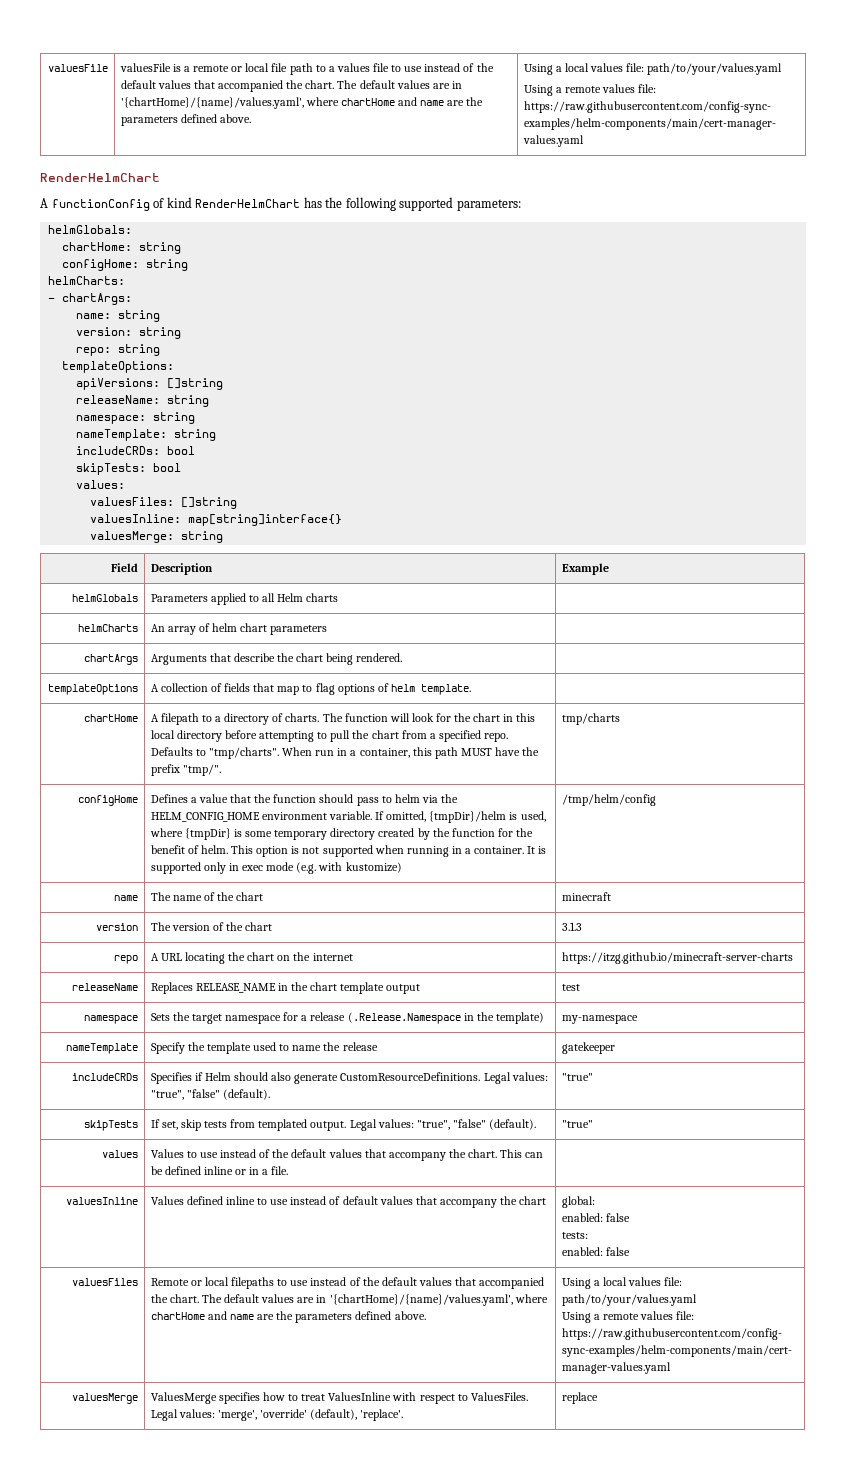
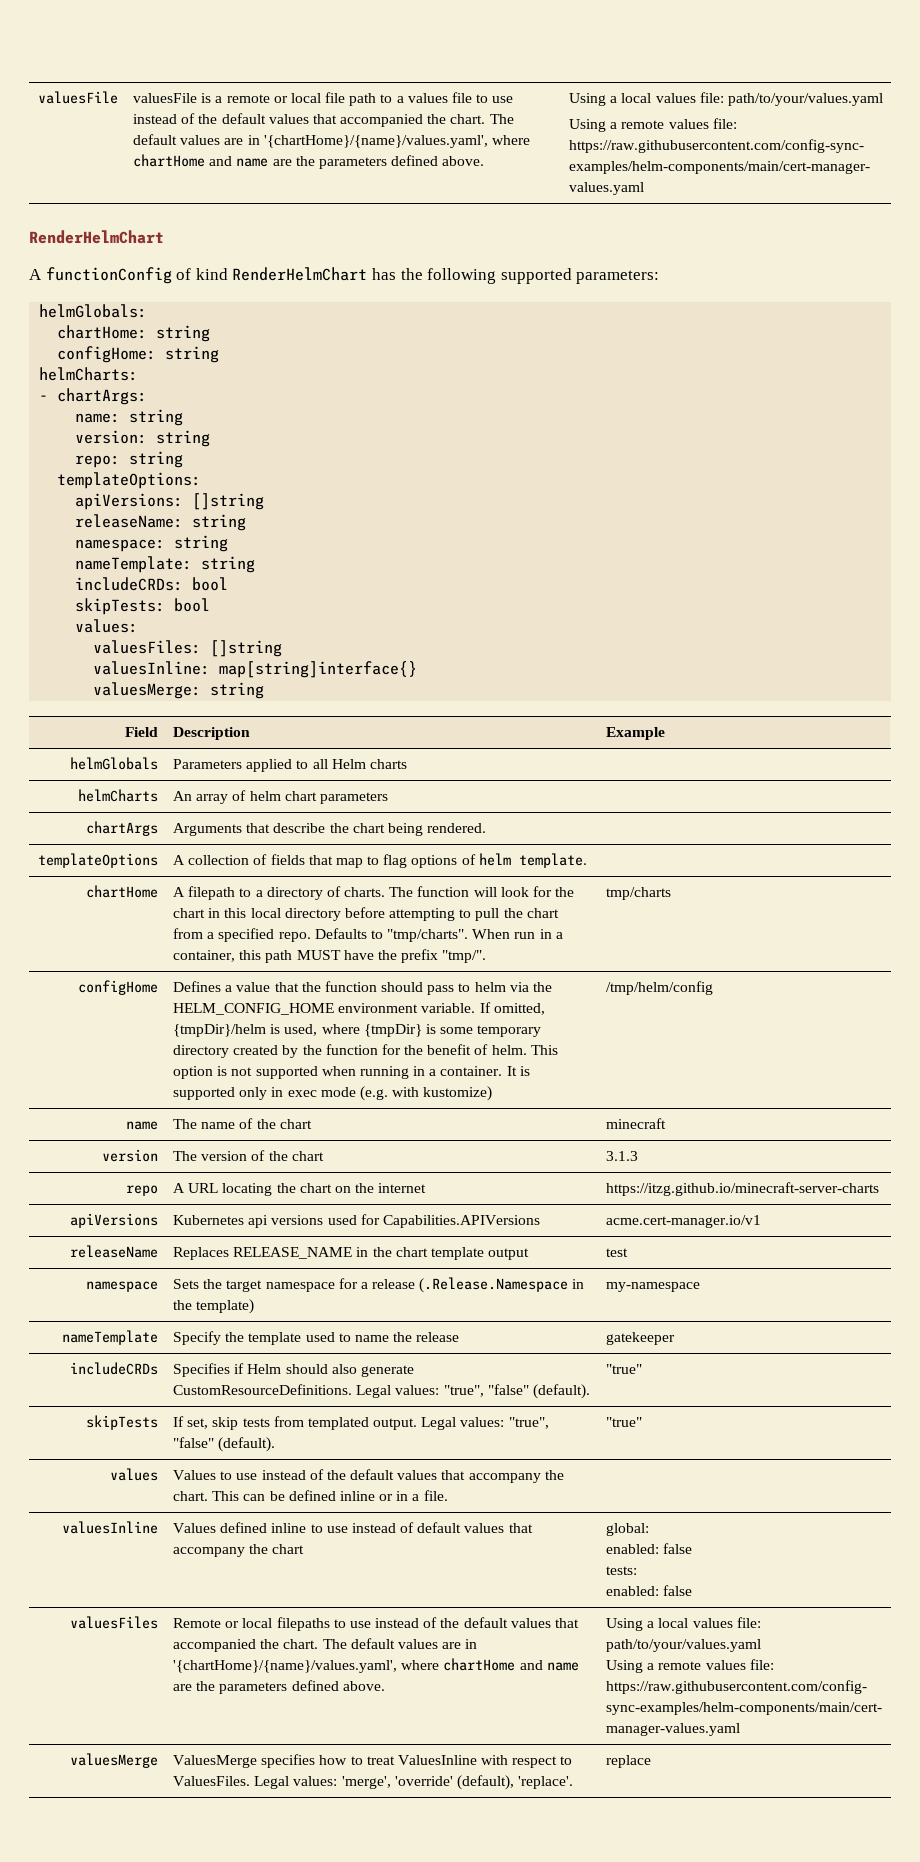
(793, 958) none -> [70,1213,159,1228] [172,1214,540,1228] [605,1215,761,1228] // apiVersions | Kubernetes api versions used for Capabilities.APIVersions | acme.cert-manager.io/v1

